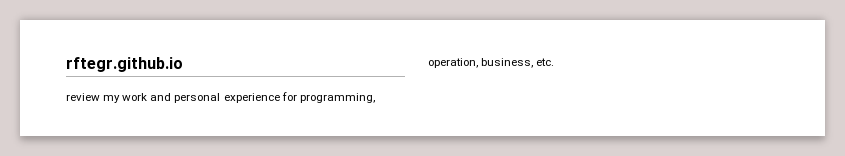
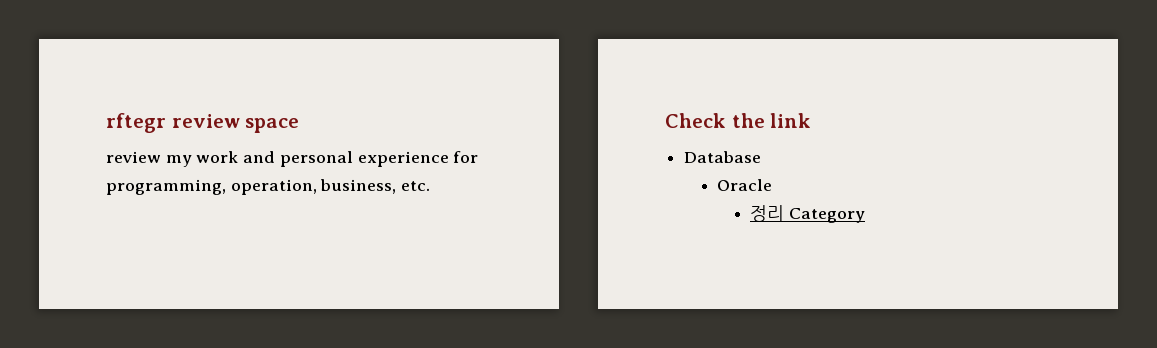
[66,57,183,72] rftegr.github.io -> [106,113,300,133] rftegr review space
(555, 62) none -> [665,113,812,128] [684,151,762,163] [717,179,773,191] [750,205,866,223] // Check the link // Database // Oracle // 정리 Category

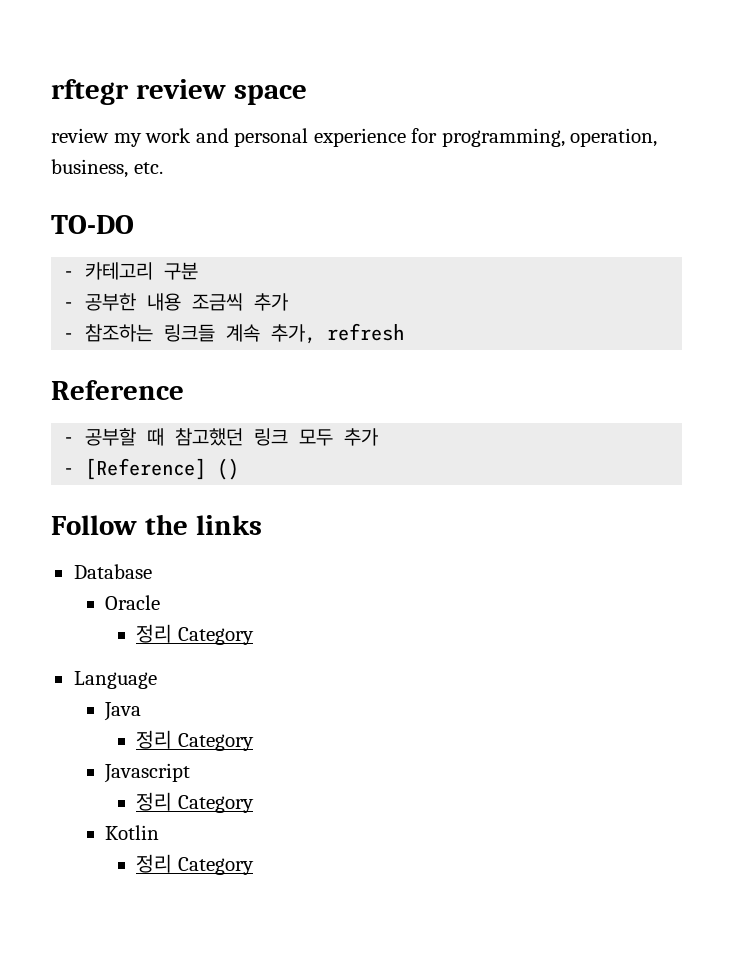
[665,113,812,128] [684,151,762,163] [717,179,773,191] Check the link // Database // Oracle -> [51,215,134,234] [63,262,199,280] [63,293,289,311] [63,323,405,344] [51,380,184,400] [63,428,379,446] [63,458,240,480] [51,514,262,535] [73,564,152,579] [104,595,160,610] [136,624,254,645] [73,671,157,689] [103,702,141,721] [136,730,254,751] [103,763,190,783] [136,792,254,813] [104,825,159,840] TO-DO // - 카테고리 구분 // - 공부한 내용 조금씩 추가 // - 참조하는 링크들 계속 추가, refresh // Reference // - 공부할 때 참고했던 링크 모두 추가 // - [Reference] () // Follow the links // Database // Oracle // 정리 Category // Language // Java // 정리 Category // Javascript // 정리 Category // Kotlin

